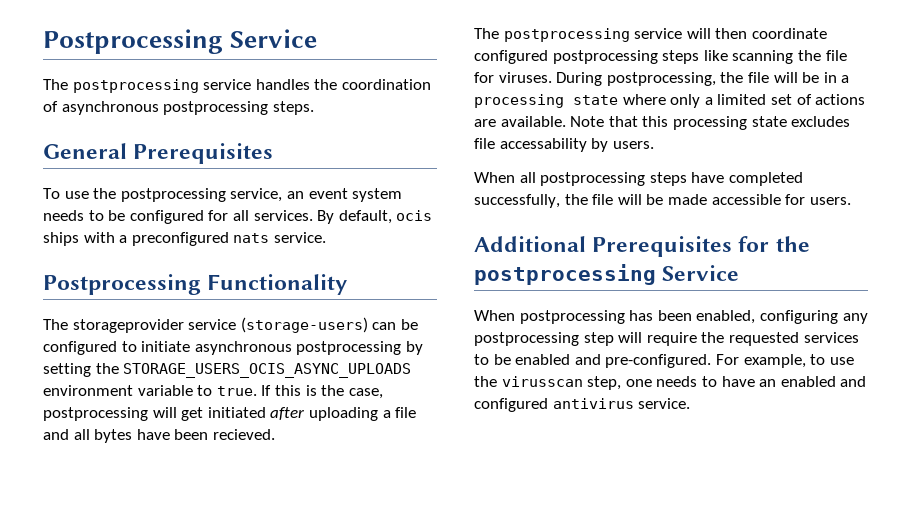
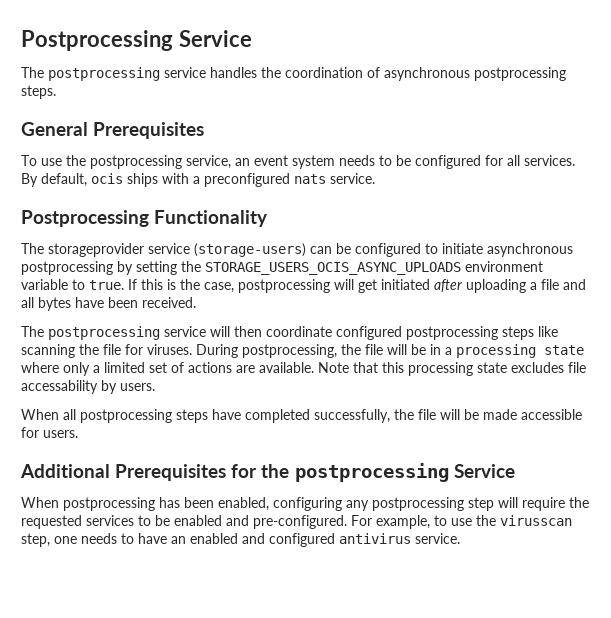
[212,429,275,440] recieved. -> [142,297,196,308] received.

